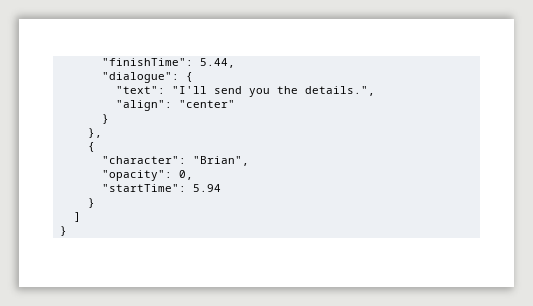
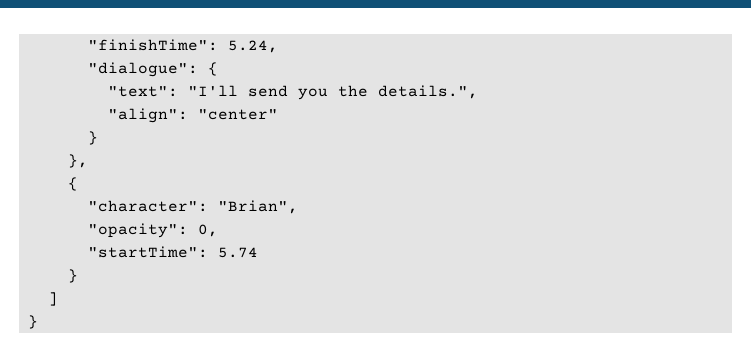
[199,58,235,68] 5.44, -> [227,40,278,53] 5.24,
[192,184,221,192] 5.94 -> [217,247,258,258] 5.74

